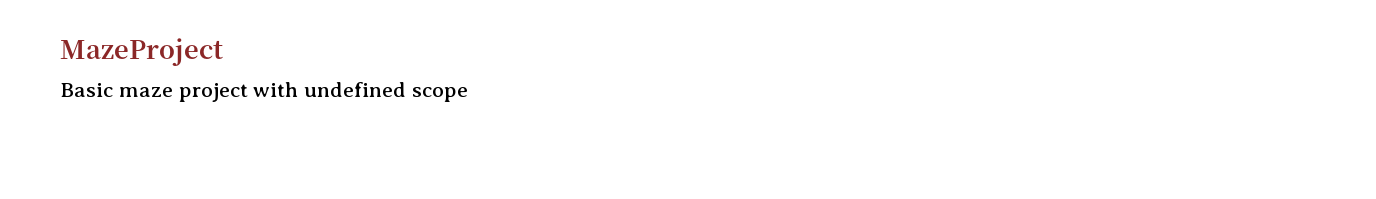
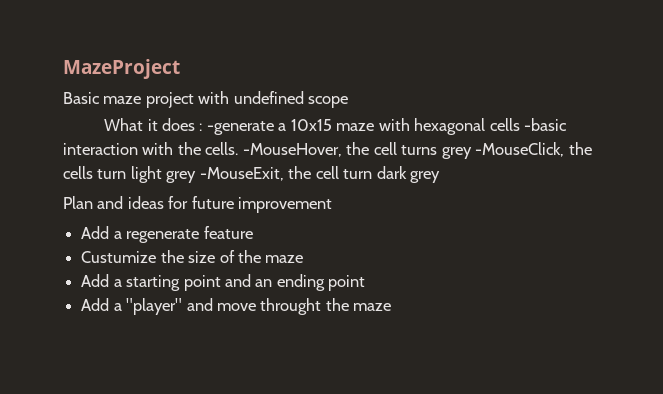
(469, 94) none -> [104,118,568,135] [63,142,592,159] [63,166,441,183] [63,196,333,213] [81,226,253,243] [81,250,304,263] [81,274,366,291] [81,298,392,315] // What it does : -generate a 10x15 maze with hexagonal cells -basic interaction with the cells. -MouseHover, the cell turns grey -MouseClick, the cells turn light grey -MouseExit, the cell turn dark grey // Plan and ideas for future improvement // Add a regenerate feature // Custumize the size of the maze // Add a starting point and an ending point // Add a "player" and move throught the maze

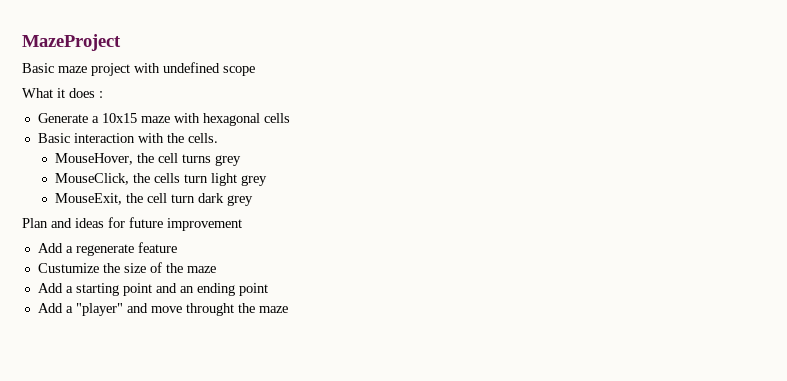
[206,121,274,135] -generate -> [37,113,88,123] // Generate
[524,118,568,131] -basic -> [37,133,70,143] // Basic
[242,143,342,157] -MouseHover, -> [54,153,133,165] // MouseHover,
[475,142,565,157] -MouseClick, -> [54,173,129,185] // MouseClick,
[199,167,284,181] -MouseExit, -> [54,193,122,205] // MouseExit,

